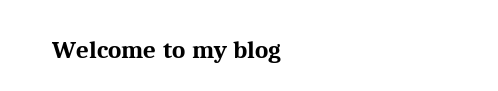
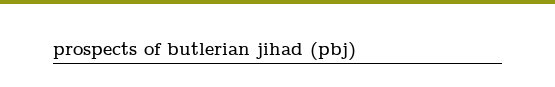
[51,41,282,63] Welcome to my blog -> [53,42,356,61] prospects of butlerian jihad (pbj)

